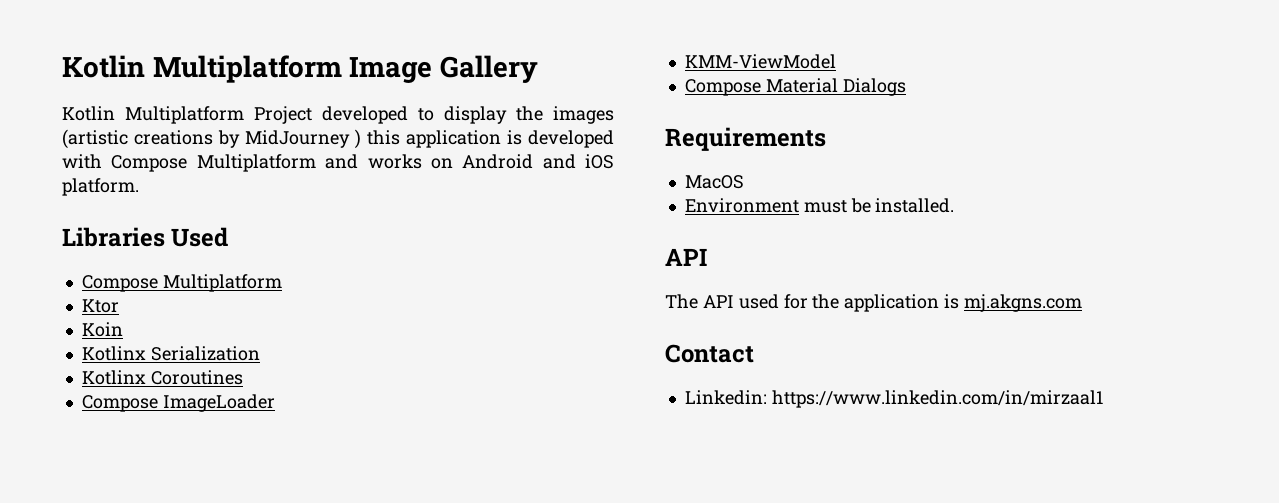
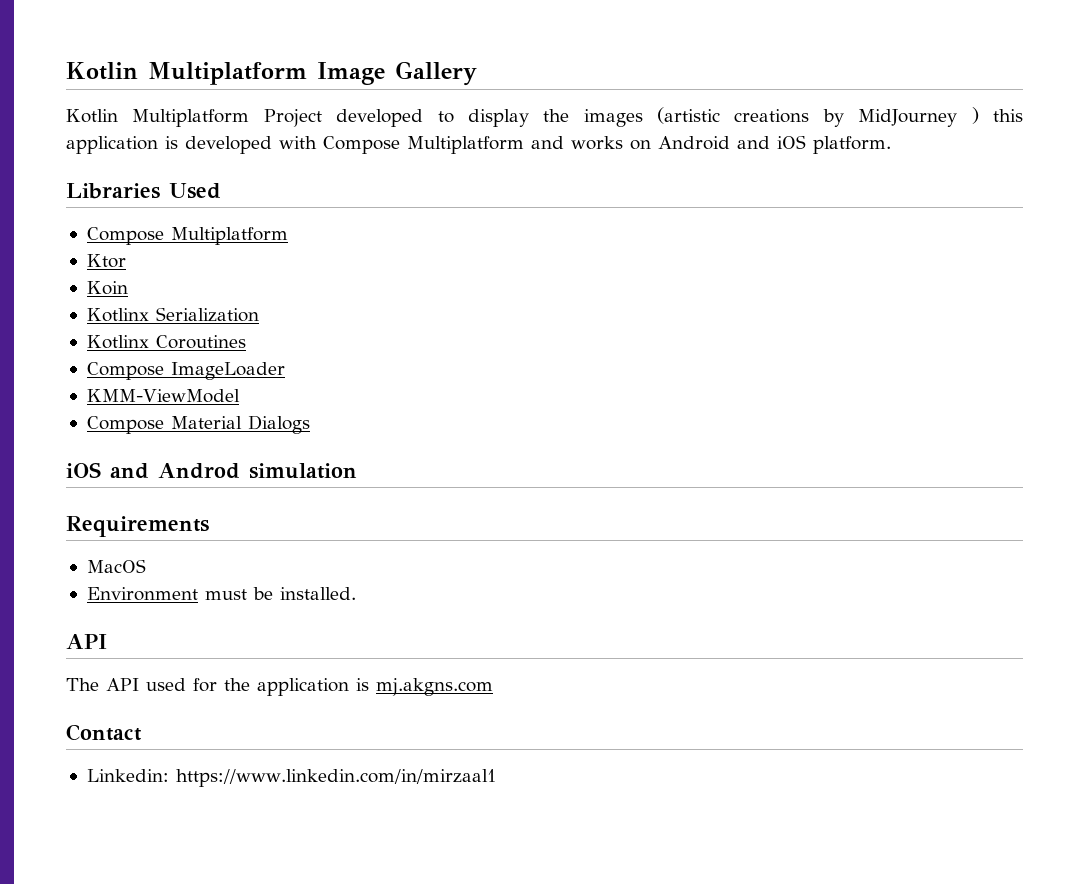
(906, 87) none -> [66,462,357,479] // iOS and Androd simulation

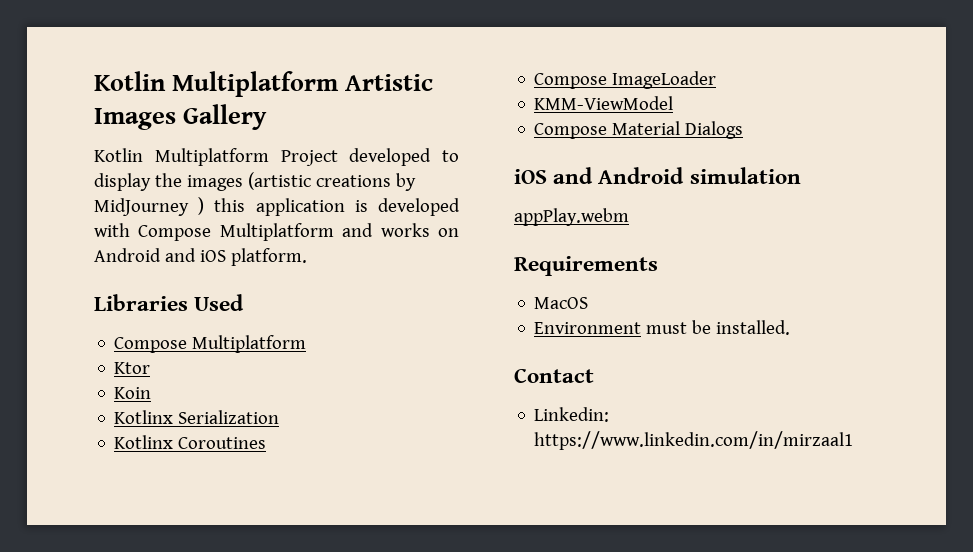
[66,62,385,85] Kotlin Multiplatform Image -> [94,71,434,97] [94,108,176,130] Kotlin Multiplatform Artistic Images
[158,463,240,479] Androd -> [598,167,685,184] Android
(357, 471) none -> [514,208,629,226] // appPlay.webm
[66,634,107,649] [66,678,493,696] // API // The API used for the application is mj.akgns.com -> (791, 327) none

